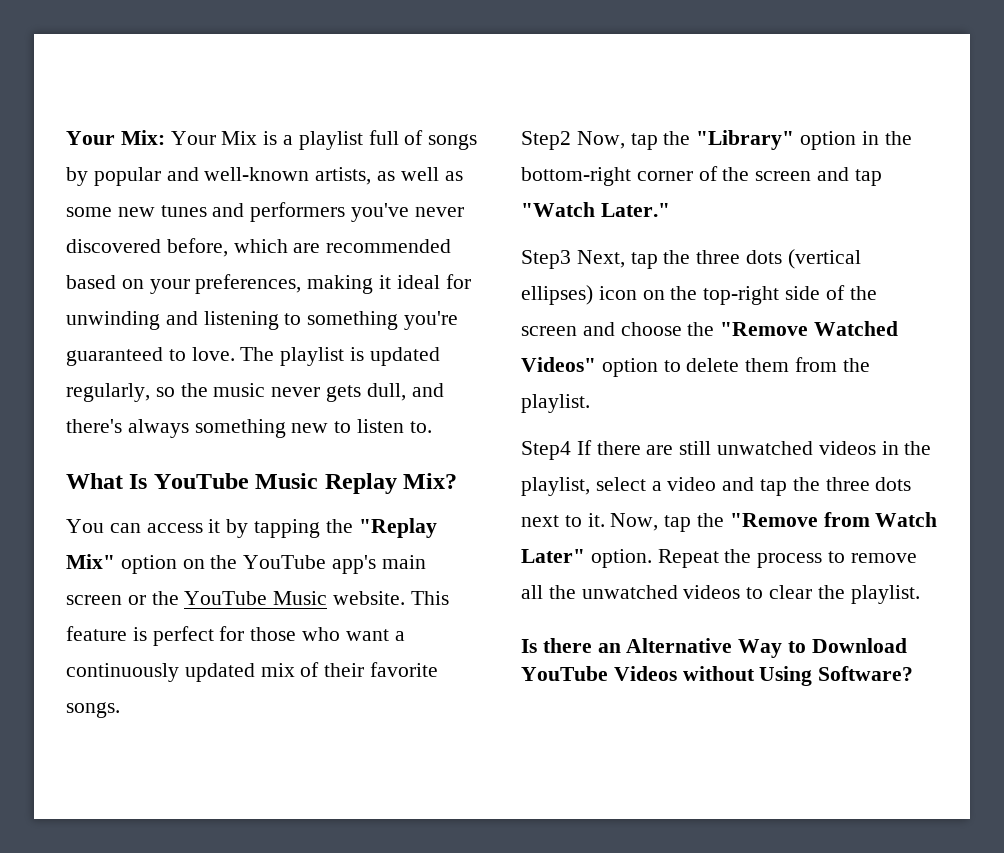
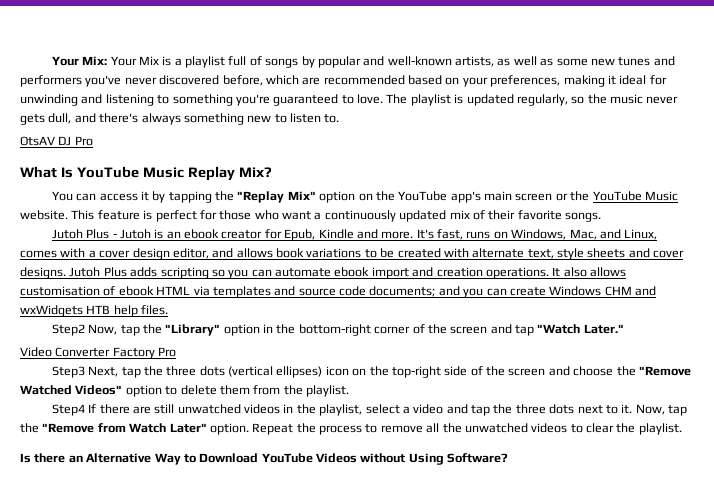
(432, 427) none -> [20,136,93,146] // OtsAV DJ Pro
(120, 710) none -> [51,229,658,241] [20,248,685,260] [20,267,626,279] [20,286,656,298] [20,305,169,317] // Jutoh Plus - Jutoh is an ebook creator for Epub, Kindle and more. It's fast, runs on Windows, Mac, and Linux, comes with a cover design editor, and allows book variations to be created with alternate text, style sheets and cover designs. Jutoh Plus adds scripting so you can automate ebook import and creation operations. It also allows customisation of ebook HTML via templates and source code documents; and you can create Windows CHM and wxWidgets HTB help files.
(670, 210) none -> [20,347,177,359] // Video Converter Factory Pro

